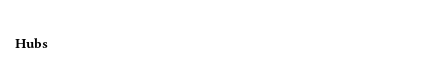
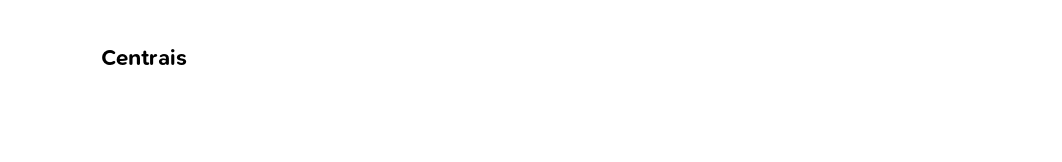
[15,38,48,49] Hubs -> [101,49,187,66] Centrais

